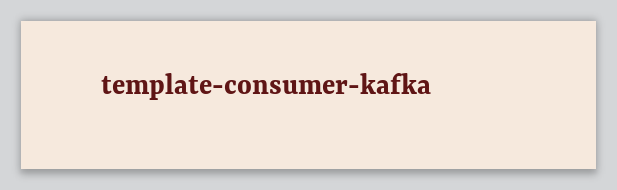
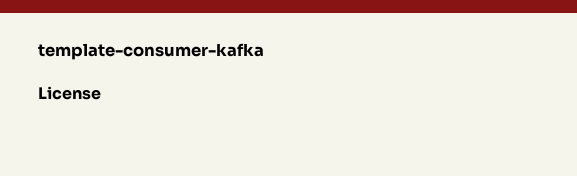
(431, 86) none -> [38,86,101,100] // License

